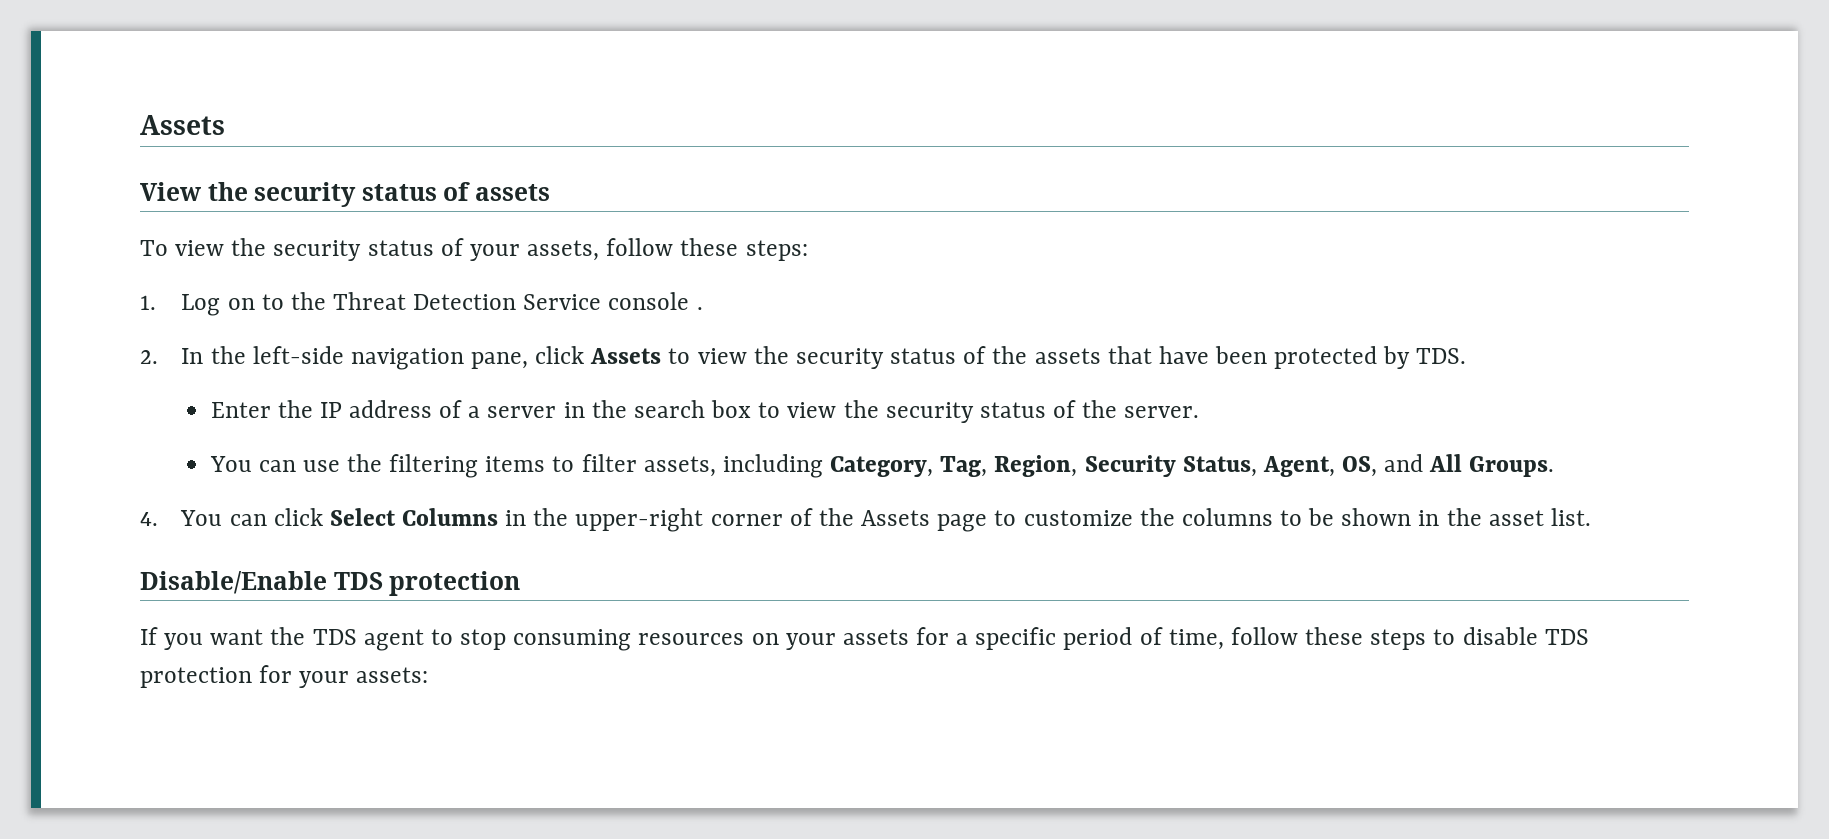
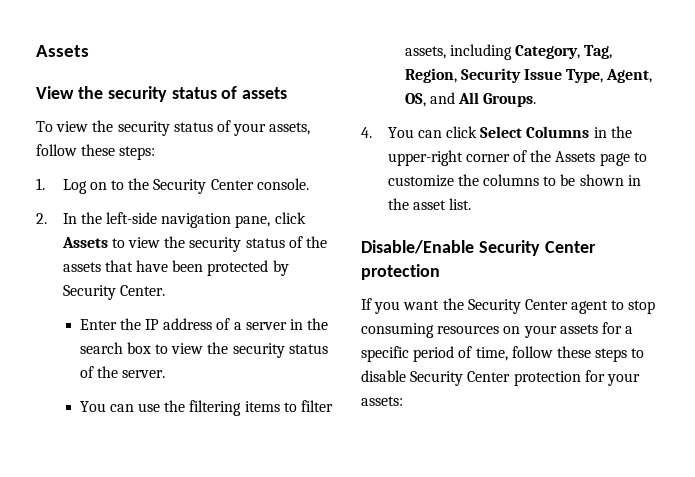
[332,292,703,310] Threat Detection Service console . -> [153,178,309,194] Security Center console.
[1416,348,1467,364] TDS. -> [62,285,165,300] Security Center.
[1182,456,1257,477] Status, -> [524,69,604,83] Issue Type,
[333,572,383,590] TDS -> [478,240,596,256] Security Center
[312,629,357,645] TDS -> [467,299,568,314] Security Center
[1544,629,1589,645] TDS -> [410,371,511,386] Security Center

